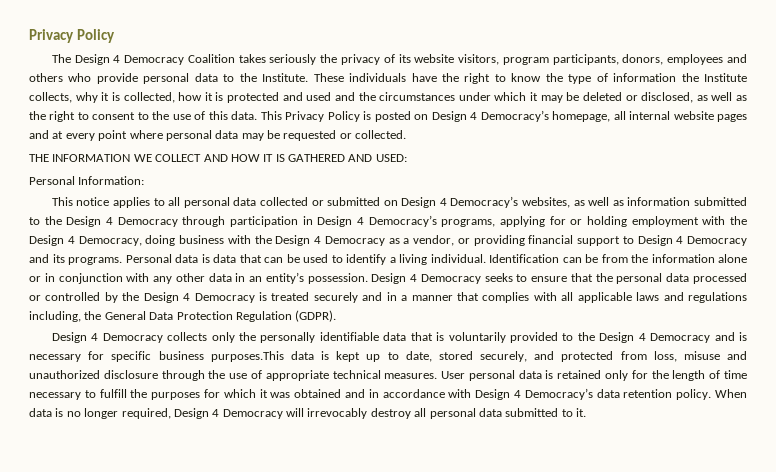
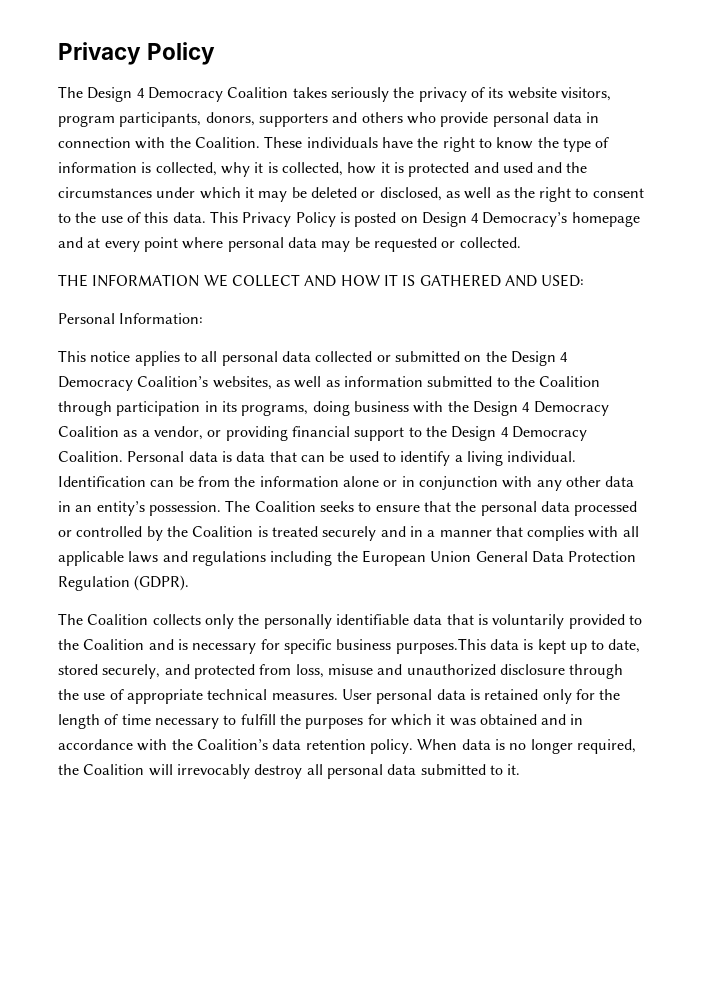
[667,54,724,65] employees -> [258,113,328,127] supporters
[223,73,309,82] to the Institute. -> [586,112,600,123] [58,137,260,149] in connection with the Coalition.
[681,73,748,82] [29,92,72,103] the Institute collects, -> [141,162,217,176] is collected,
[552,111,747,122] homepage, all internal website pages -> [571,212,640,227] homepage
[401,196,519,208] Design 4 Democracy’s -> [485,351,569,366] [58,376,209,391] the Design 4 Democracy Coalition’s
[66,215,747,227] [29,235,142,246] Design 4 Democracy through participation in Design 4 Democracy’s programs, applying for or holding employment with the Design 4 Democracy, -> [539,376,601,387] [58,401,309,416] Coalition through participation in its programs,
(385, 241) none -> [58,426,119,437] Coalition
[637,235,747,246] [29,254,122,265] Design 4 Democracy and its programs. -> [425,426,587,441] [58,451,123,462] the Design 4 Democracy Coalition.
[371,273,481,284] Design 4 Democracy -> [225,500,316,512] The Coalition
[143,292,255,303] Design 4 Democracy -> [192,526,254,537] Coalition
[29,311,102,322] including, the -> [270,550,472,566] including the European Union
[51,332,163,343] Design 4 Democracy -> [58,613,149,625] The Coalition
[599,332,711,343] Design 4 Democracy -> [83,639,145,650] Coalition
[475,388,593,400] Design 4 Democracy’s -> [171,739,268,750] the Coalition’s
[173,408,283,419] Design 4 Democracy -> [58,764,145,775] the Coalition

